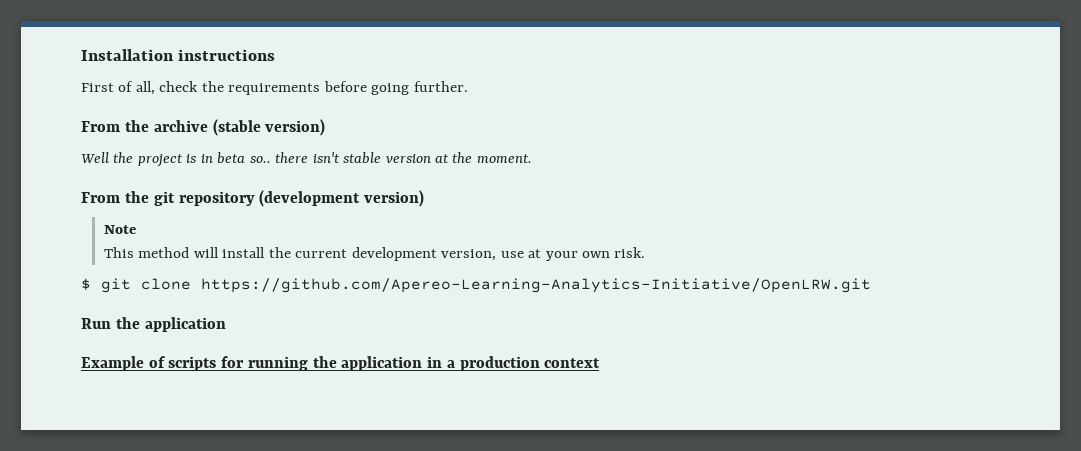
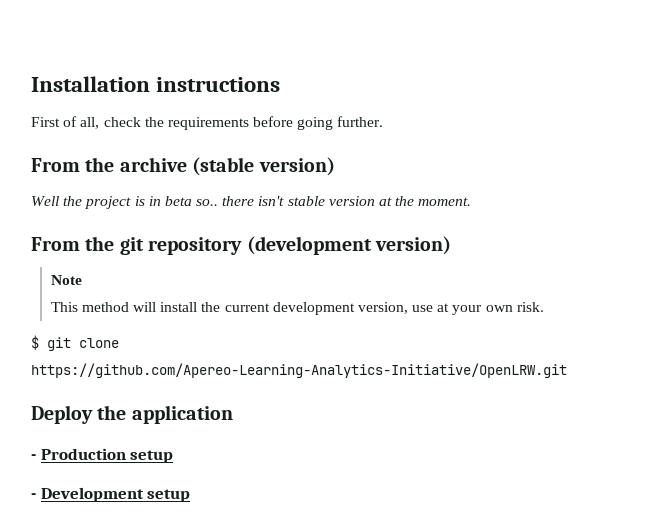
[81,318,111,329] Run -> [31,405,93,424] Deploy
[81,356,601,371] Example of scripts for running the application in a production context -> [31,448,174,463] [31,487,191,502] - Production setup // - Development setup

